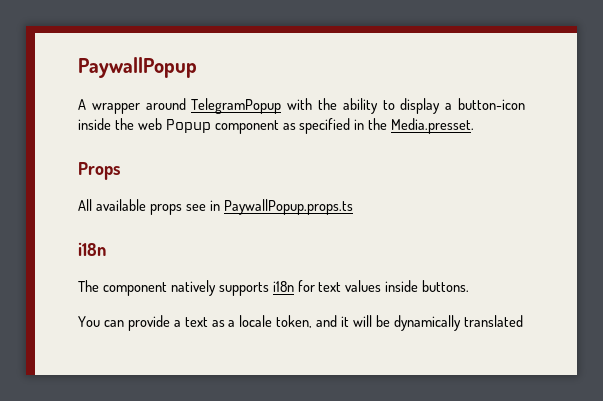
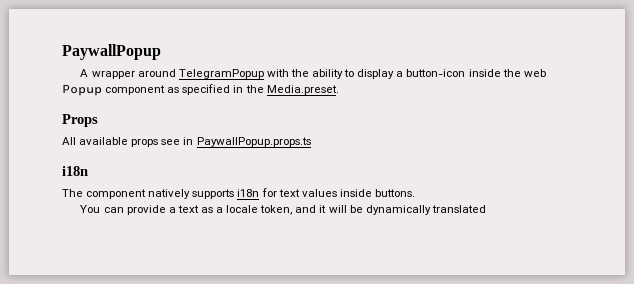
[391,118,475,134] Media.presset. -> [266,85,339,95] Media.preset.

